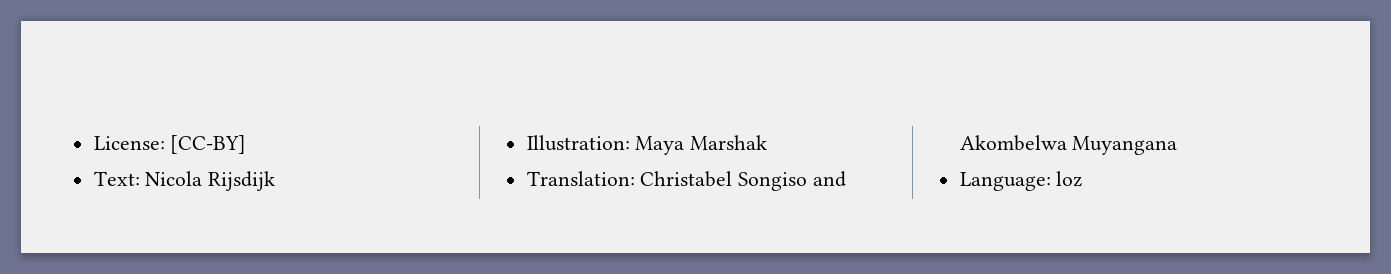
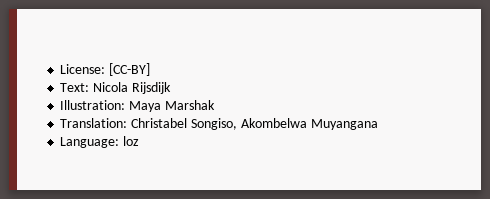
[738,171,847,191] Songiso and -> [190,118,237,130] Songiso,

